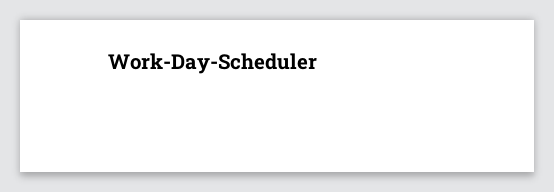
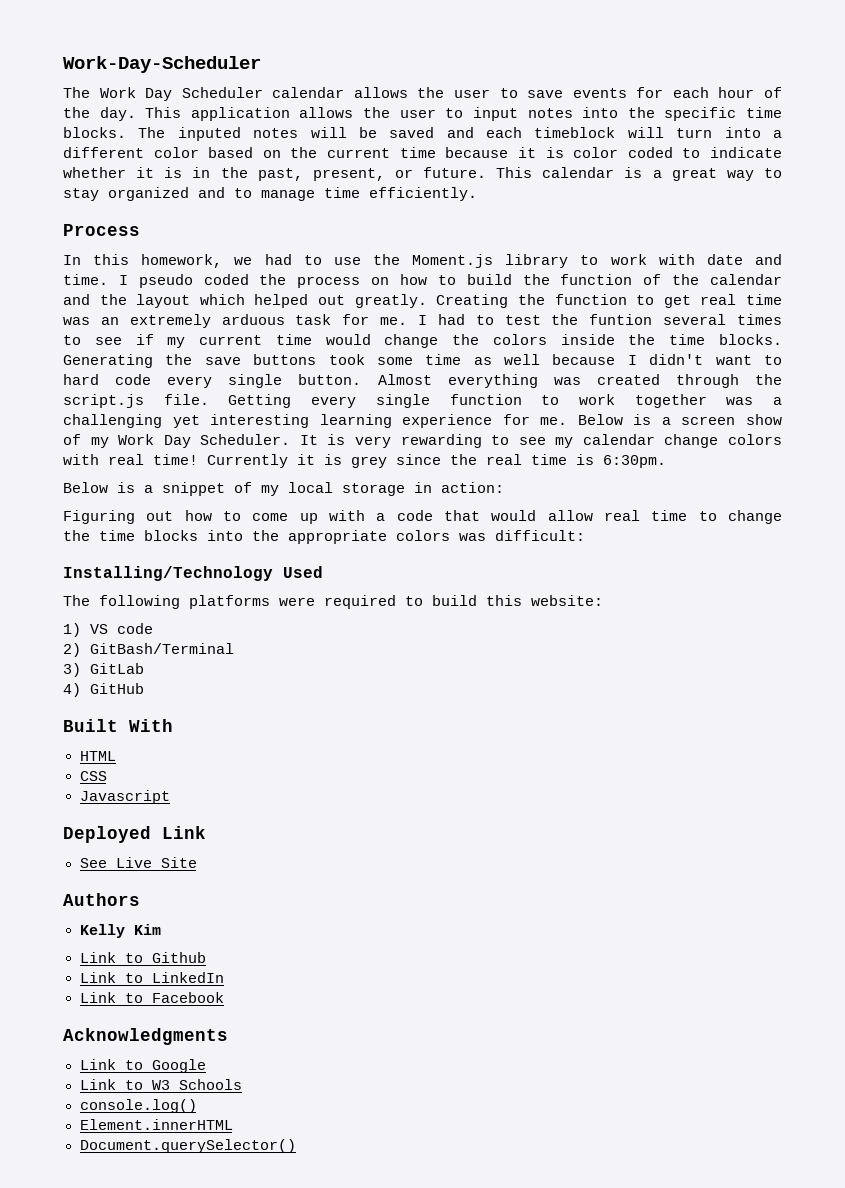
(317, 63) none -> [63,87,782,101] [63,107,783,121] [63,127,782,141] [63,147,783,158] [63,167,782,181] [63,187,477,201] [63,224,140,236] [63,254,782,268] [63,274,782,288] [63,294,783,308] [63,314,782,328] [63,334,782,348] [63,354,782,368] [63,374,783,388] [63,394,783,408] [63,414,782,428] [63,434,782,448] [63,454,666,468] [63,482,504,496] [63,510,782,524] [63,530,585,544] [63,566,323,581] [63,595,603,609] [63,623,153,637] [63,643,234,657] [63,663,144,677] [63,683,144,697] [63,719,173,732] [79,751,116,761] [79,771,107,781] [79,790,170,804] [63,826,206,843] [79,857,197,868] [63,893,140,906] [79,924,161,938] [79,952,206,963] [79,972,224,983] [79,992,224,1003] [63,1028,228,1045] [79,1059,206,1073] [79,1079,242,1090] [79,1099,197,1113] [79,1119,233,1130] [79,1139,296,1153] // The Work Day Scheduler calendar allows the user to save events for each hour of the day. This application allows the user to input notes into the specific time blocks. The inputed notes will be saved and each timeblock will turn into a different color based on the current time because it is color coded to indicate whether it is in the past, present, or future. This calendar is a great way to stay organized and to manage time efficiently. // Process // In this homework, we had to use the Moment.js library to work with date and time. I pseudo coded the process on how to build the function of the calendar and the layout which helped out greatly. Creating the function to get real time was an extremely arduous task for me. I had to test the funtion several times to see if my current time would change the colors inside the time blocks. Generating the save buttons took some time as well because I didn't want to hard code every single button. Almost everything was created through the script.js file. Getting every single function to work together was a challenging yet interesting learning experience for me. Below is a screen show of my Work Day Scheduler. It is very rewarding to see my calendar change colors with real time! Currently it is grey since the real time is 6:30pm. // Below is a snippet of my local storage in action: // Figuring out how to come up with a code that would allow real time to change the time blocks into the appropriate colors was difficult: // Installing/Technology Used // The following platforms were required to build this website: // 1) VS code // 2) GitBash/Terminal // 3) GitLab // 4) GitHub // Built With // HTML // CSS // Javascript // Deployed Link // See Live Site // Authors // Kelly Kim // Link to Github // Link to LinkedIn // Link to Facebook // Acknowledgments // Link to Google // Link to W3 Schools // console.log() // Element.innerHTML // Document.querySelector()

